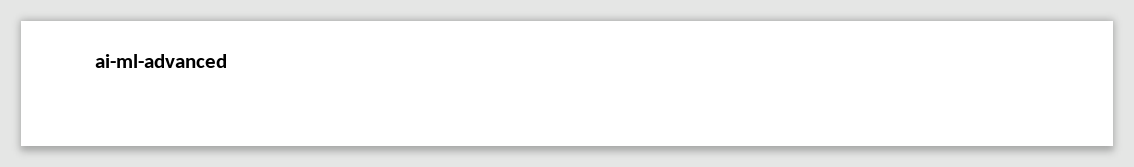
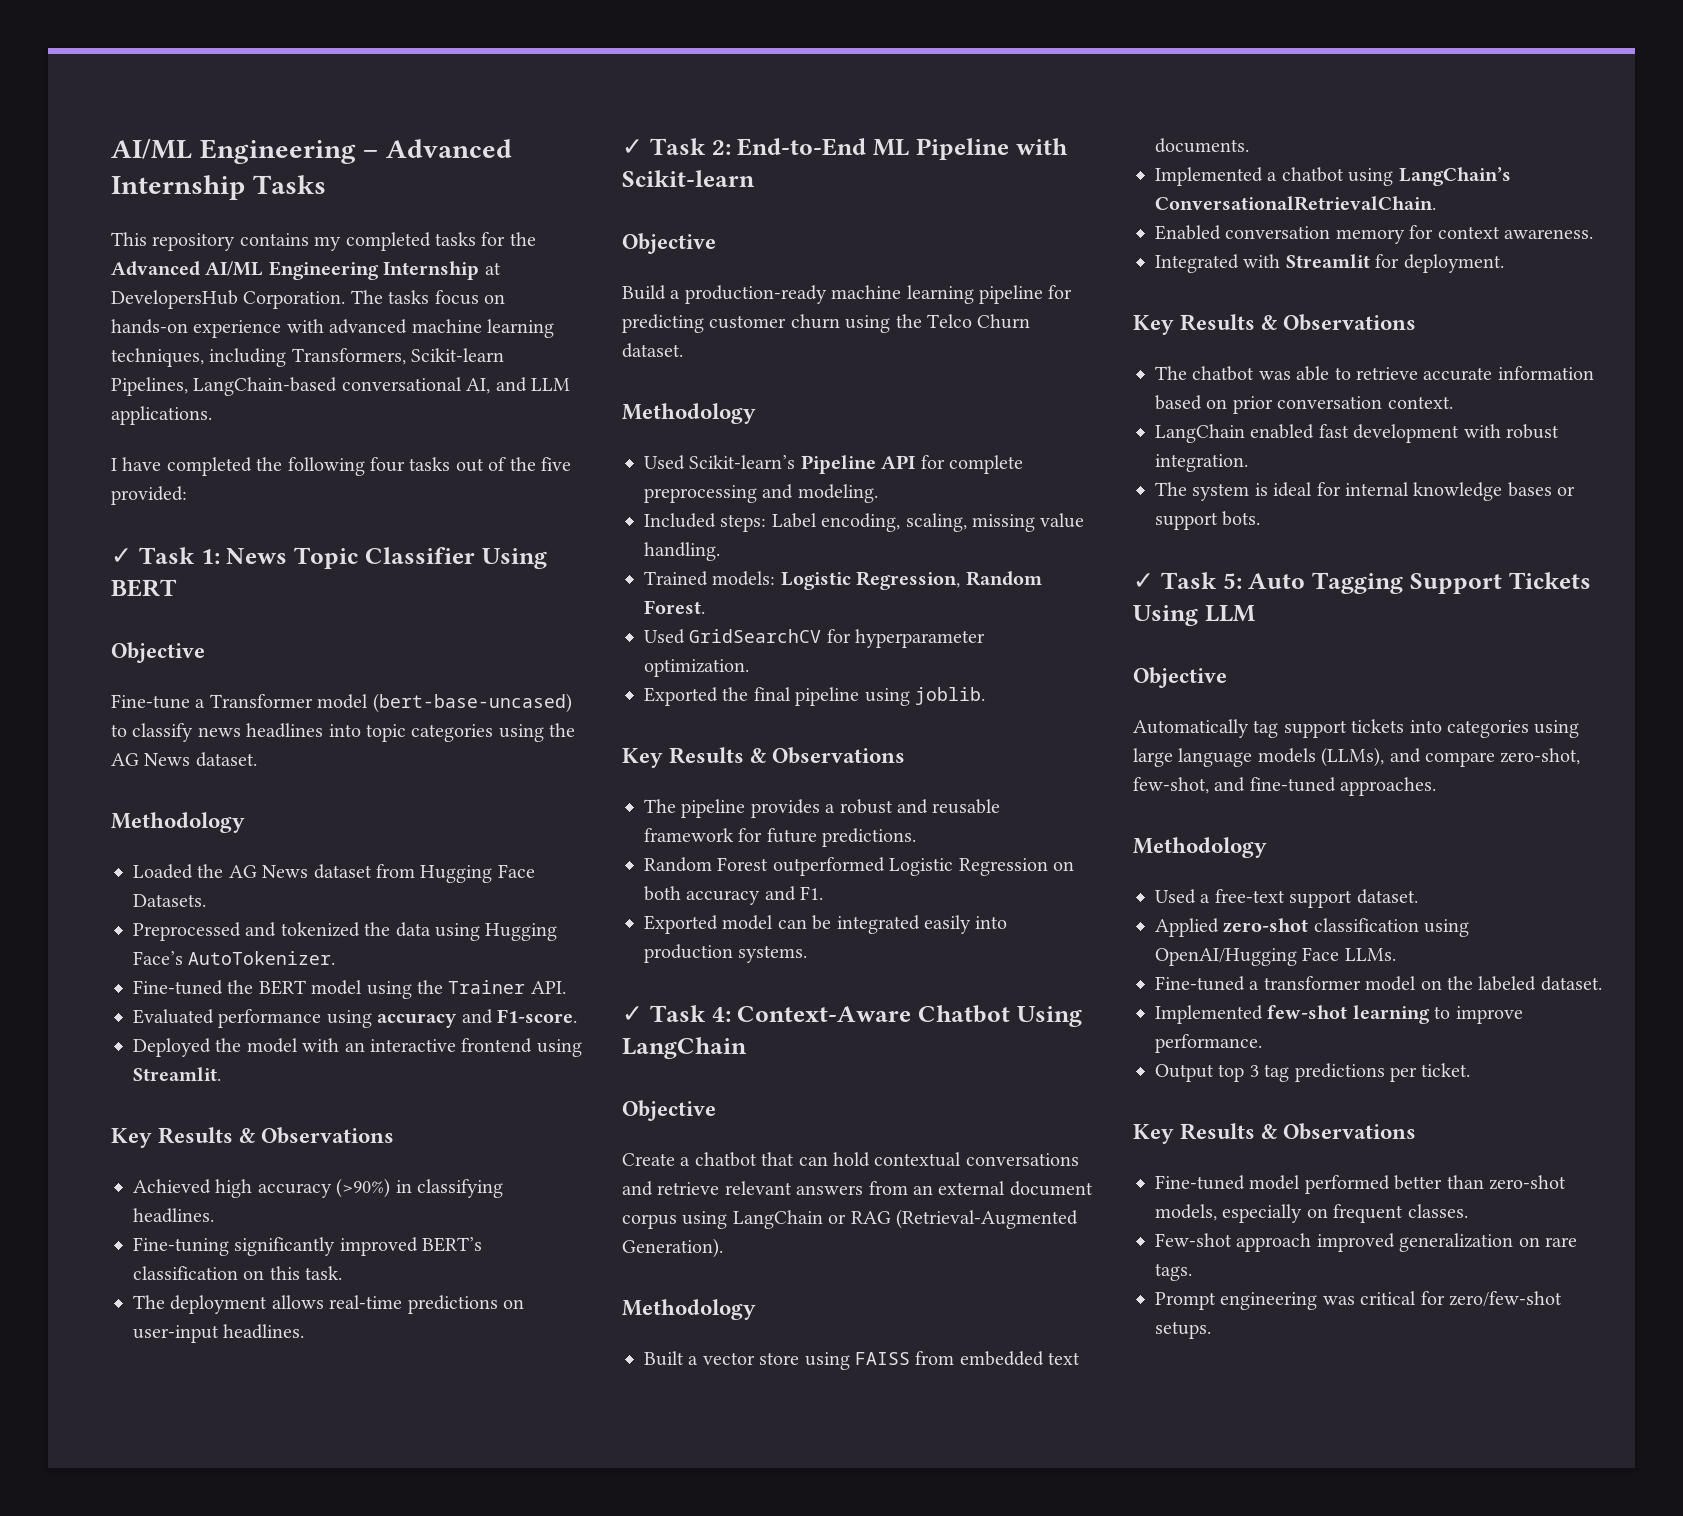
[95,54,227,68] ai-ml-advanced -> [111,138,512,164] [111,175,326,200] [111,232,536,251] [111,261,501,280] [111,290,505,309] [111,319,554,338] [111,348,505,367] [111,377,570,396] [111,406,212,425] [111,457,571,476] [111,486,187,505] [111,547,547,569] [111,579,177,597] [111,642,205,663] [111,693,572,713] [111,723,576,742] [111,752,257,767] [111,812,245,833] [133,864,535,883] [133,894,206,907] [133,922,558,941] [133,951,336,965] [133,980,566,999] [133,1009,577,1028] [133,1038,582,1057] [133,1067,221,1081] [111,1127,395,1148] [133,1178,503,1198] [133,1208,214,1223] [133,1237,483,1256] [133,1266,343,1280] [133,1295,524,1314] [133,1324,305,1343] [622,138,1068,160] [622,170,755,187] [622,233,716,254] [622,285,1073,304] [622,314,1031,333] [622,343,683,358] [622,403,756,424] [644,455,1023,474] [644,484,878,503] [644,513,1085,532] [644,542,720,561] [644,571,1042,590] [644,600,705,614] [644,629,986,648] [644,659,749,677] [644,687,985,706] [622,747,906,768] [644,799,1001,818] [644,828,917,847] [644,857,1074,876] [644,886,824,905] [644,915,1008,934] [644,944,808,963] [622,1005,1082,1027] [622,1037,747,1059] [622,1100,716,1121] [622,1152,1079,1167] [622,1181,1093,1196] [622,1209,1078,1229] [622,1238,723,1258] [622,1299,756,1320] [644,1351,1081,1370] [1155,138,1249,153] [1155,167,1511,186] [1155,196,1436,211] [1155,225,1593,244] [1155,254,1504,273] [1133,314,1417,335] [1155,366,1594,381] [1155,395,1453,414] [1155,424,1559,443] [1155,454,1248,472] [1155,482,1576,501] [1155,511,1261,530] [1133,572,1591,594] [1133,605,1256,626] [1133,667,1227,688] [1133,719,1580,738] [1133,747,1581,767] [1133,777,1437,796] [1133,837,1267,858] [1155,889,1418,908] [1155,918,1470,937] [1155,947,1396,966] [1155,976,1602,991] [1155,1005,1523,1024] [1155,1034,1262,1053] [1155,1063,1471,1082] [1133,1123,1417,1144] [1155,1175,1566,1194] [1155,1204,1468,1223] [1155,1233,1577,1252] [1155,1263,1192,1281] [1155,1291,1562,1310] [1155,1321,1211,1339] AI/ML Engineering – Advanced Internship Tasks // This repository contains my completed tasks for the Advanced AI/ML Engineering Internship at DevelopersHub Corporation. The tasks focus on hands-on experience with advanced machine learning techniques, including Transformers, Scikit-learn Pipelines, LangChain-based conversational AI, and LLM applications. // I have completed the following four tasks out of the five provided: // ✓ Task 1: News Topic Classifier Using BERT // Objective // Fine-tune a Transformer model (bert-base-uncased) to classify news headlines into topic categories using the AG News dataset. // Methodology // Loaded the AG News dataset from Hugging Face Datasets. // Preprocessed and tokenized the data using Hugging Face’s AutoTokenizer. // Fine-tuned the BERT model using the Trainer API. // Evaluated performance using accuracy and F1-score. // Deployed the model with an interactive frontend using Streamlit. // Key Results & Observations // Achieved high accuracy (>90%) in classifying headlines. // Fine-tuning significantly improved BERT’s classification on this task. // The deployment allows real-time predictions on user-input headlines. // ✓ Task 2: End-to-End ML Pipeline with Scikit-learn // Objective // Build a production-ready machine learning pipeline for predicting customer churn using the Telco Churn dataset. // Methodology // Used Scikit-learn’s Pipeline API for complete preprocessing and modeling. // Included steps: Label encoding, scaling, missing value handling. // Trained models: Logistic Regression, Random Forest. // Used GridSearchCV for hyperparameter optimization. // Exported the final pipeline using joblib. // Key Results & Observations // The pipeline provides a robust and reusable framework for future predictions. // Random Forest outperformed Logistic Regression on both accuracy and F1. // Exported model can be integrated easily into production systems. // ✓ Task 4: Context-Aware Chatbot Using LangChain // Objective // Create a chatbot that can hold contextual conversations and retrieve relevant answers from an external document corpus using LangChain or RAG (Retrieval-Augmented Generation). // Methodology // Built a vector store using FAISS from embedded text documents. // Implemented a chatbot using LangChain’s ConversationalRetrievalChain. // Enabled conversation memory for context awareness. // Integrated with Streamlit for deployment. // Key Results & Observations // The chatbot was able to retrieve accurate information based on prior conversation context. // LangChain enabled fast development with robust integration. // The system is ideal for internal knowledge bases or support bots. // ✓ Task 5: Auto Tagging Support Tickets Using LLM // Objective // Automatically tag support tickets into categories using large language models (LLMs), and compare zero-shot, few-shot, and fine-tuned approaches. // Methodology // Used a free-text support dataset. // Applied zero-shot classification using OpenAI/Hugging Face LLMs. // Fine-tuned a transformer model on the labeled dataset. // Implemented few-shot learning to improve performance. // Output top 3 tag predictions per ticket. // Key Results & Observations // Fine-tuned model performed better than zero-shot models, especially on frequent classes. // Few-shot approach improved generalization on rare tags. // Prompt engineering was critical for zero/few-shot setups.

